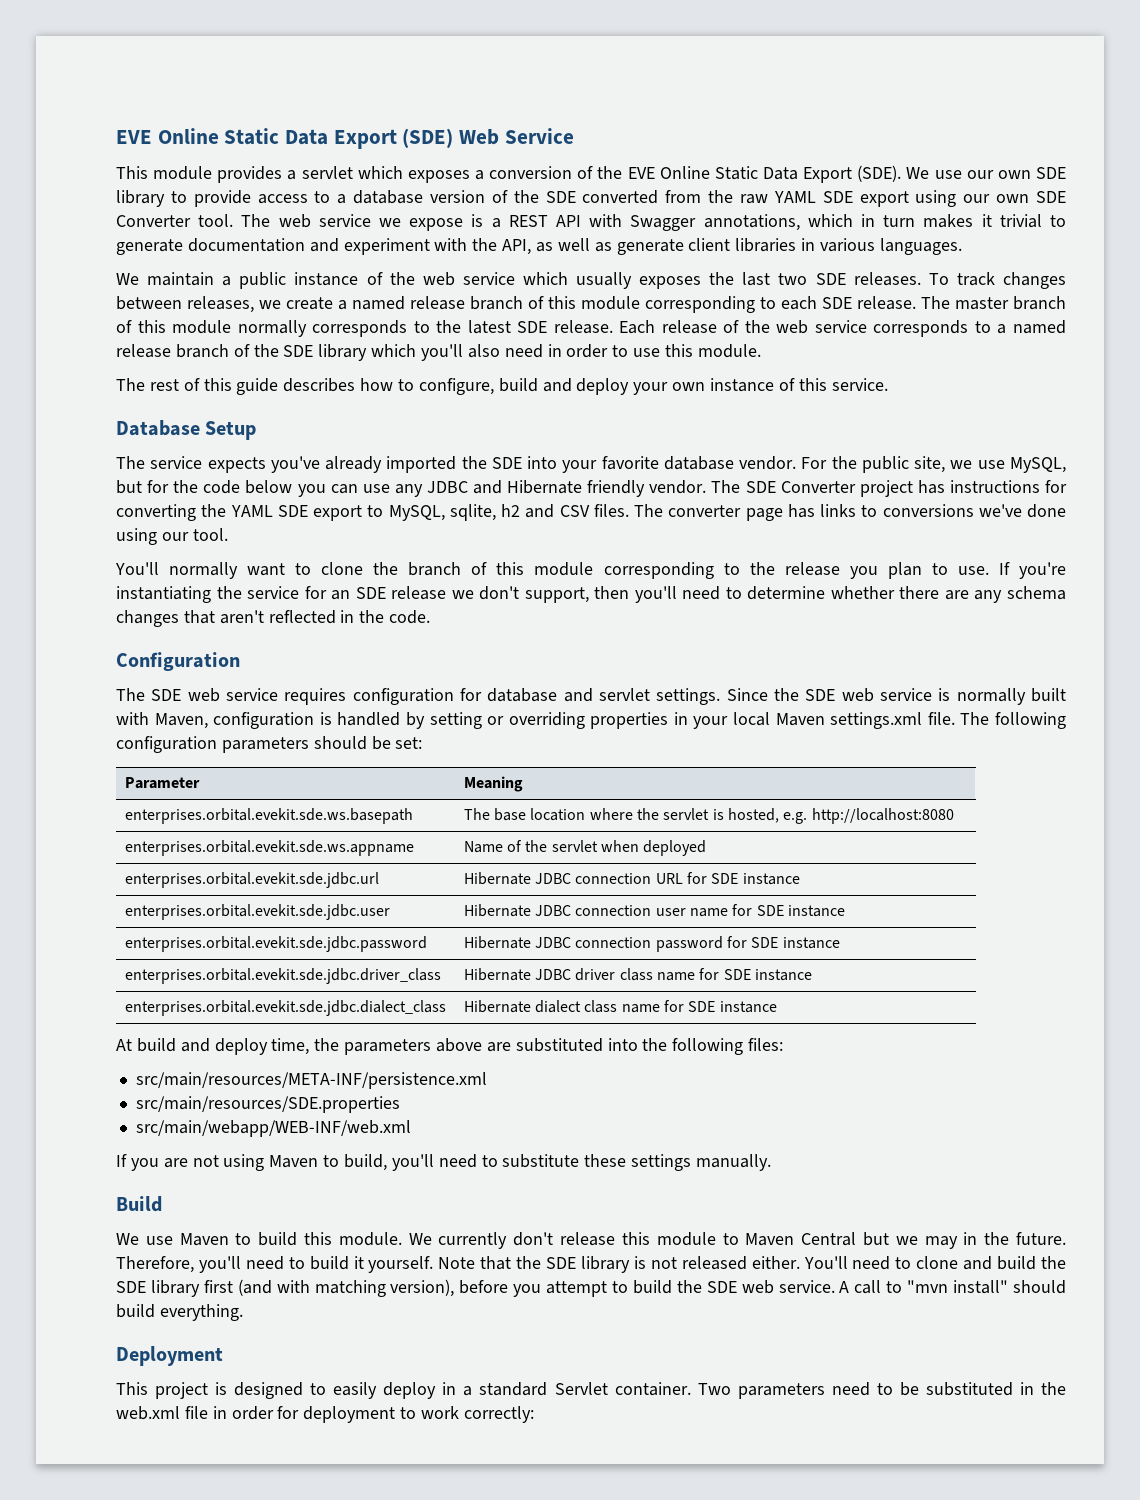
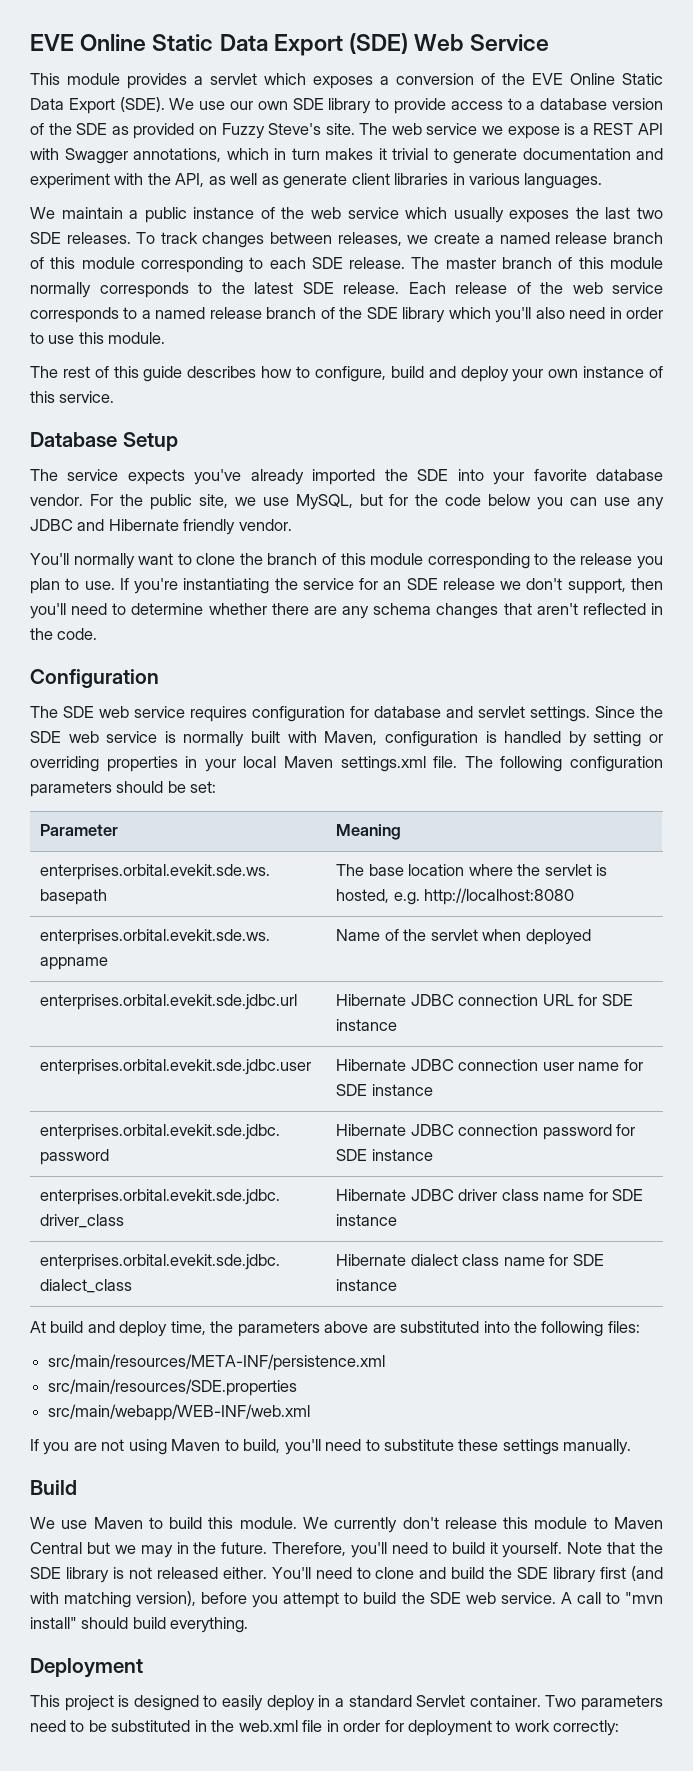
[582,190,1067,207] [116,214,234,227] converted from the raw YAML SDE export using our own SDE Converter tool. -> [111,123,355,139] as provided on Fuzzy Steve's site.
[711,480,1068,497] [116,504,1066,521] [116,528,228,545] The SDE Converter project has instructions for converting the YAML SDE export to MySQL, sqlite, h2 and CSV files. The converter page has links to conversions we've done using our tool. -> (292, 525) none

